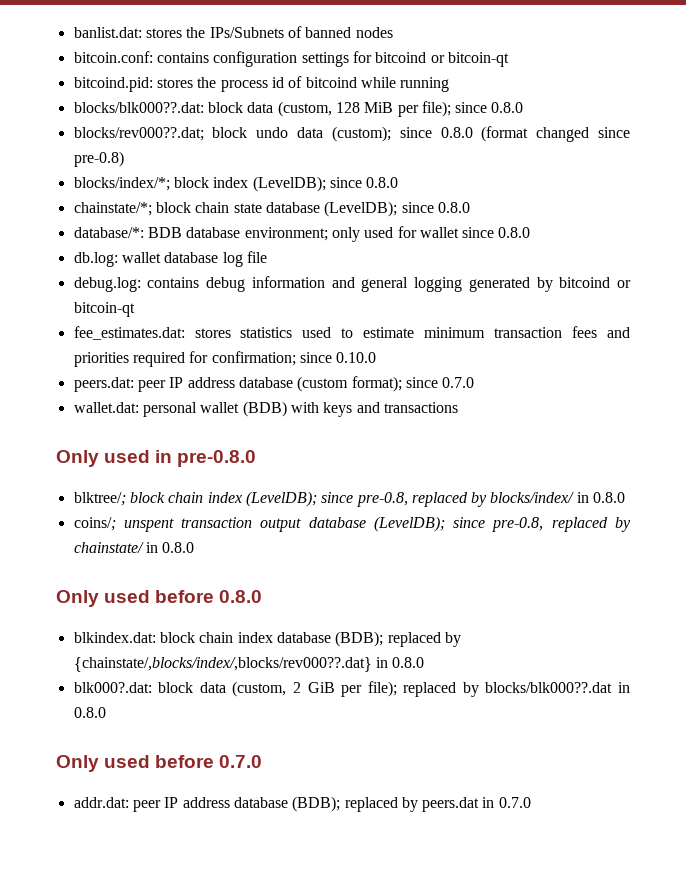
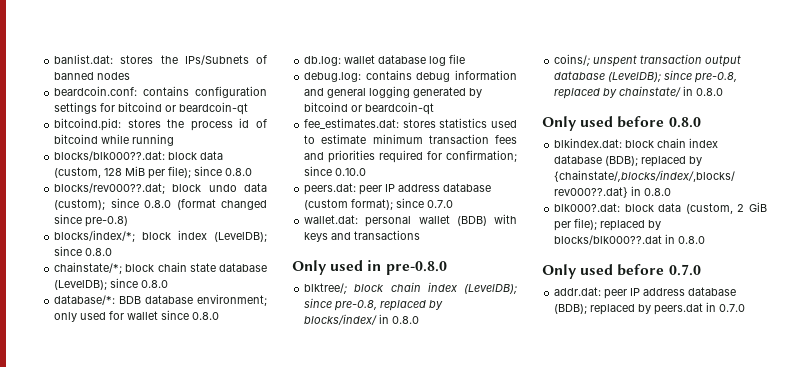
[73,51,153,63] bitcoin.conf: -> [54,86,138,96] beardcoin.conf:
[447,52,509,67] bitcoin-qt -> [179,102,249,115] beardcoin-qt
[73,302,135,317] bitcoin-qt -> [365,102,435,115] beardcoin-qt

